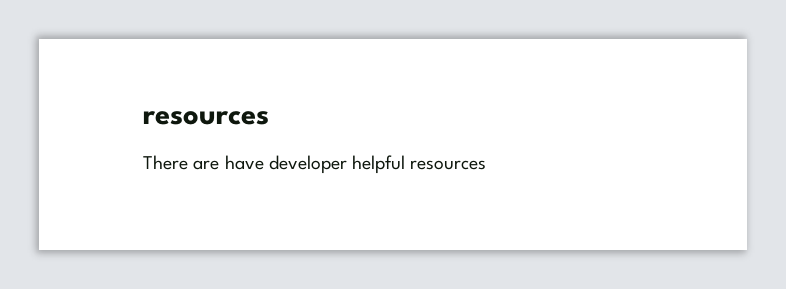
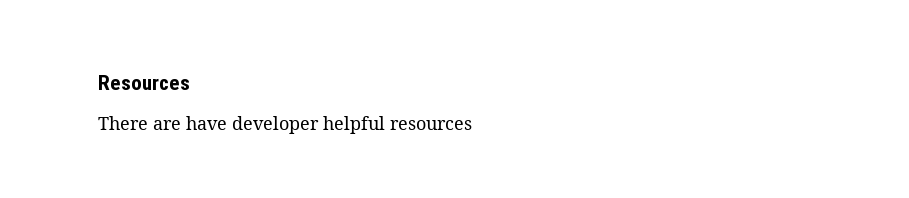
[143,111,269,125] resources -> [98,75,190,90] Resources

